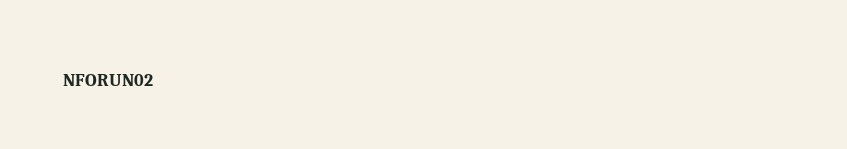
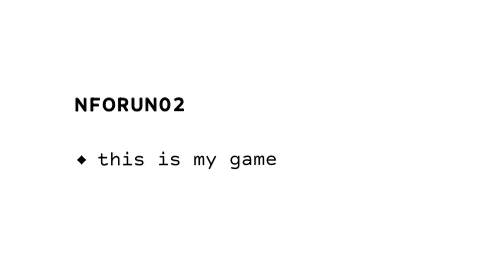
(153, 80) none -> [96,151,278,171] // this is my game

